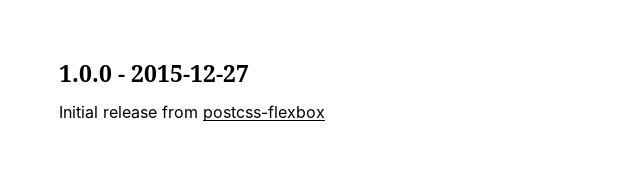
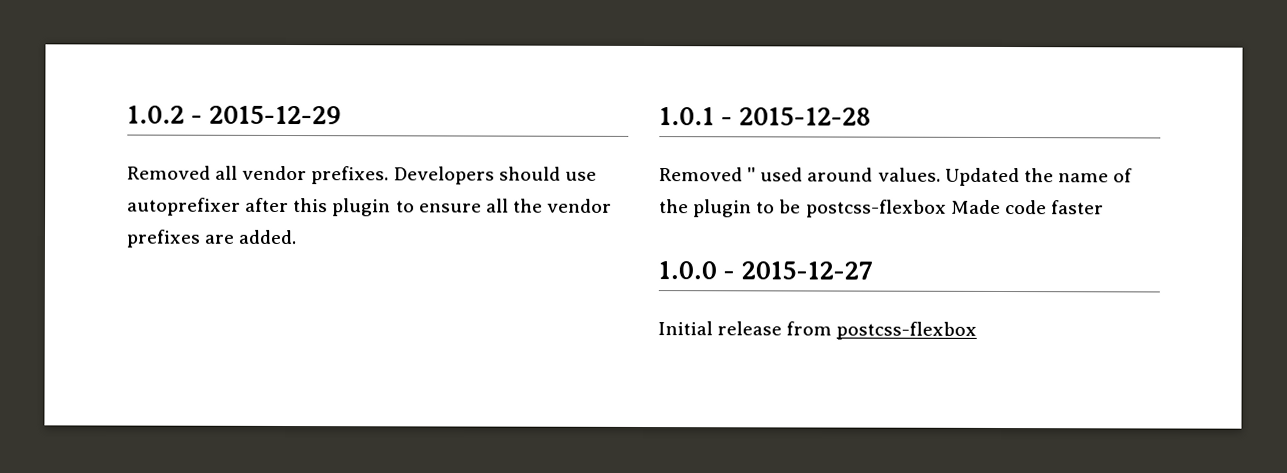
(59, 73) none -> [127,105,343,125] [127,165,597,185] [127,197,613,217] [126,229,298,248] [659,107,872,126] [659,167,1134,187] [659,199,1104,218] 1.0.2 - 2015-12-29 // Removed all vendor prefixes. Developers should use autoprefixer after this plugin to ensure all the vendor prefixes are added. // 1.0.1 - 2015-12-28 // Removed '' used around values. Updated the name of the plugin to be postcss-flexbox Made code faster //

